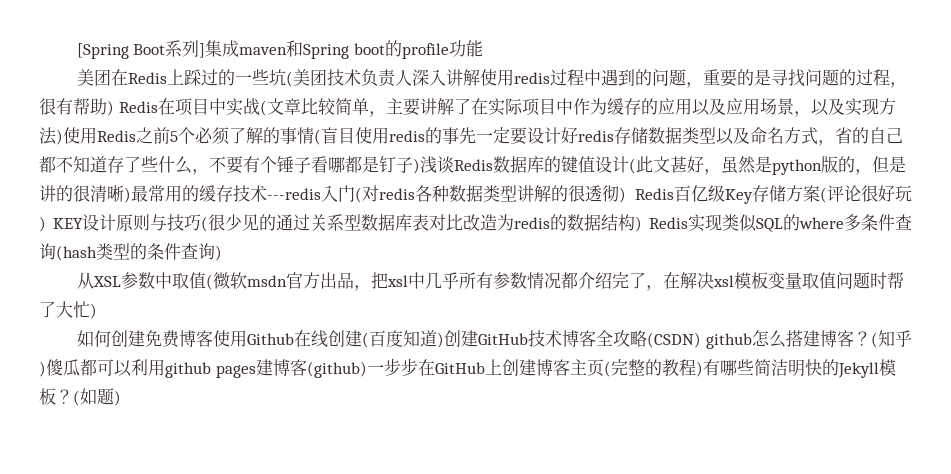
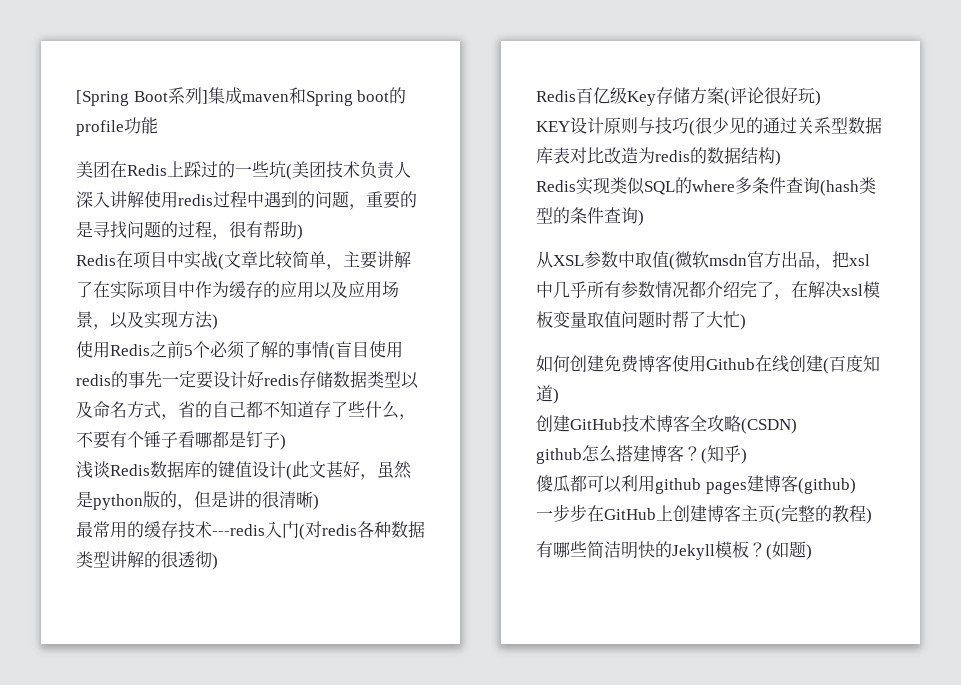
(114, 108) none -> (303, 232) //
(63, 137) none -> (218, 322) //
(420, 166) none -> (286, 442) //
(131, 195) none -> (319, 502) //
(626, 195) none -> (218, 562) //
(46, 224) none -> (821, 98) //
(642, 224) none -> (781, 158) //
(444, 340) none -> (559, 396) //
(701, 340) none -> (797, 426) //
(46, 369) none -> (747, 456) //
(367, 369) none -> (856, 486) //
(703, 369) none -> (872, 516) //

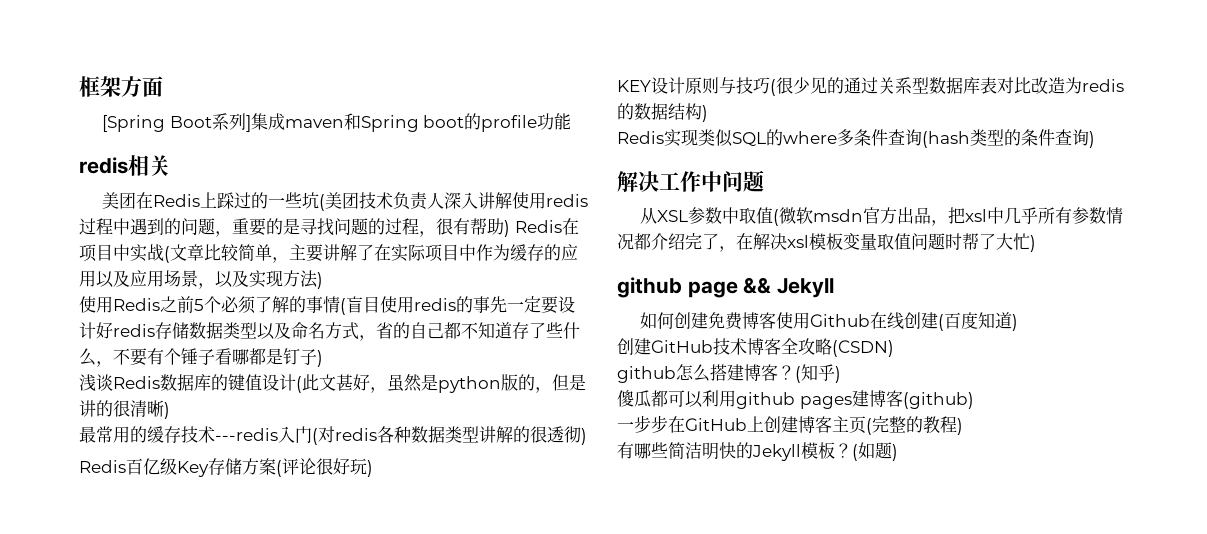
(76, 98) none -> [79,76,163,97] 框架方面 //
(158, 125) none -> [79,155,170,176] // redis相关
(303, 232) // -> (510, 228) none
(644, 218) none -> [617,170,764,192] // 解决工作中问题
(746, 322) none -> [617,277,835,298] // github page && Jekyll

